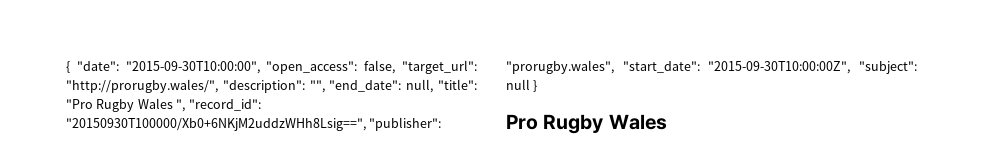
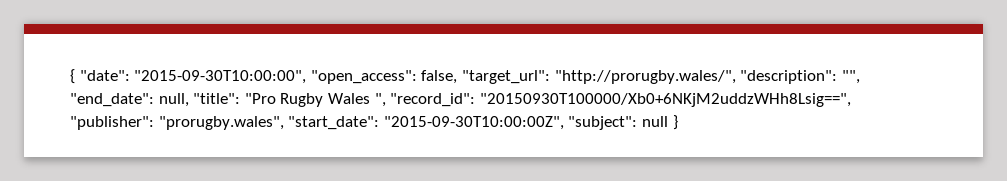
[506,114,667,134] // Pro Rugby Wales -> (678, 122) none

